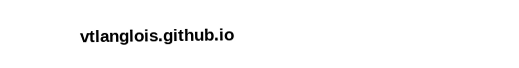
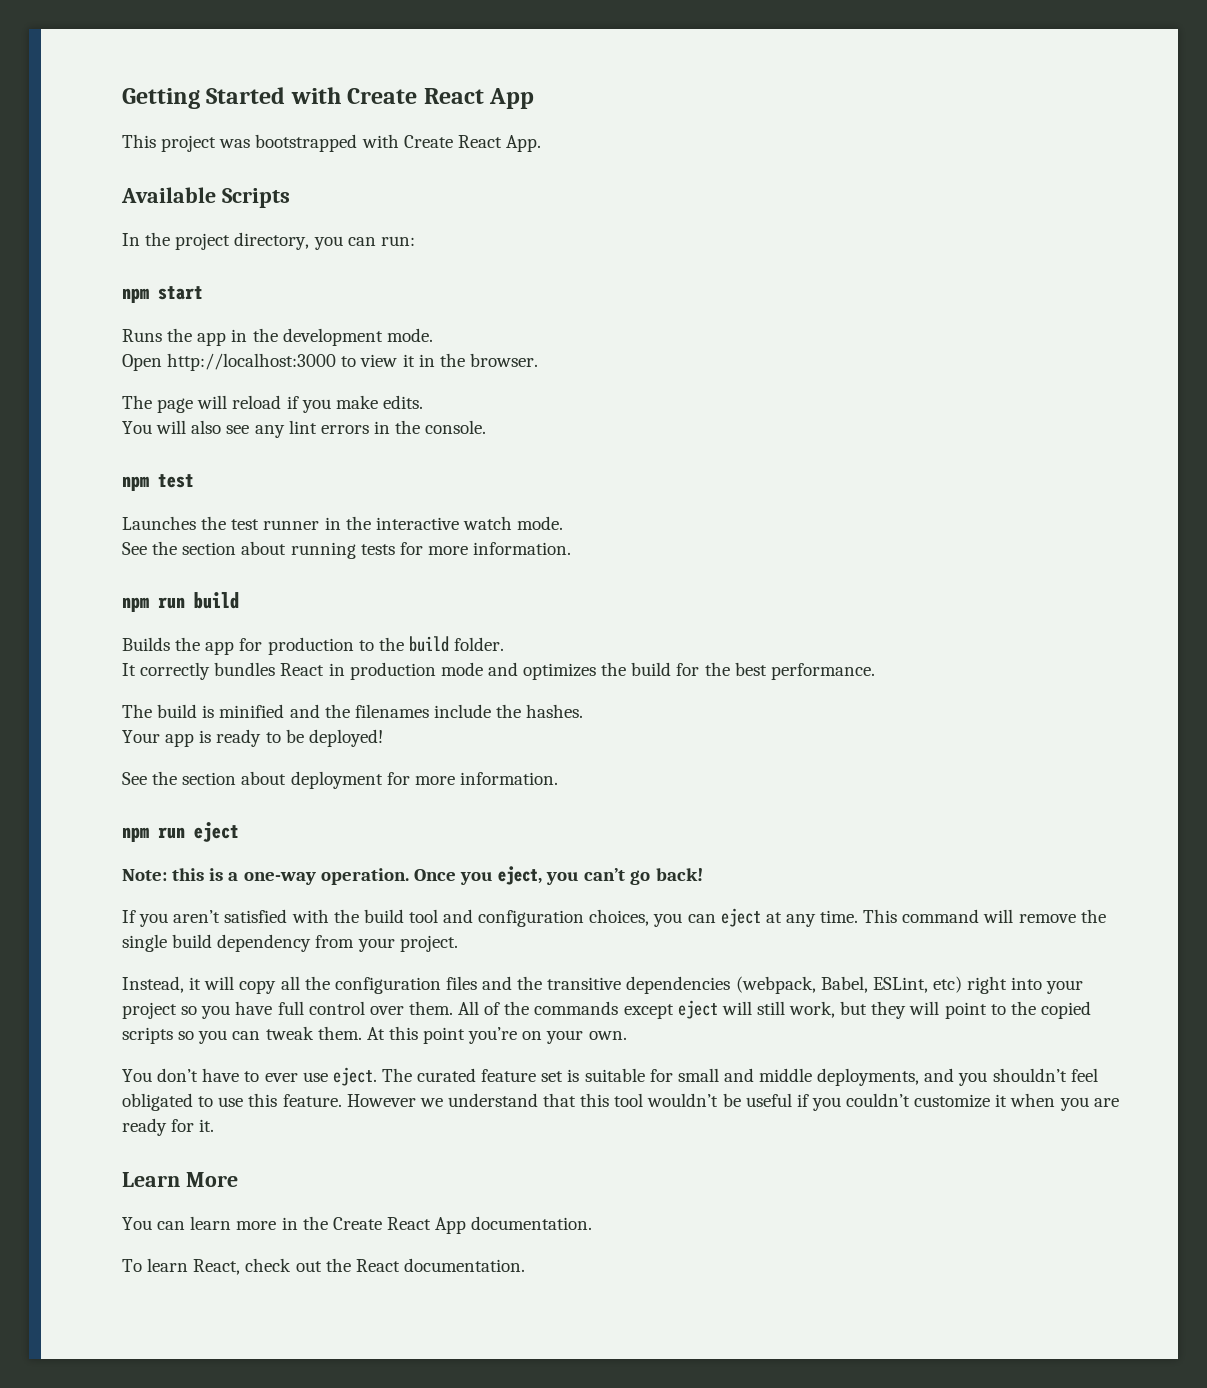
[79,28,235,46] vtlanglois.github.io -> [122,87,535,109] [122,134,541,152] [121,187,290,208] [122,232,415,250] [122,286,203,303] [122,328,433,346] [122,353,538,371] [122,395,423,413] [122,420,487,438] [122,474,194,491] [122,516,564,530] [122,541,572,559] [122,592,239,612] [122,636,505,655] [122,662,875,680] [122,704,584,718] [122,729,383,747] [122,771,558,789] [122,822,239,842] [122,866,703,885] [122,908,1106,927] [122,934,458,952] [122,976,1084,994] [122,1000,1091,1019] [122,1026,627,1044] [122,1067,1098,1086] [122,1093,1119,1111] [122,1118,215,1136] [122,1172,238,1187] [122,1216,593,1234] [122,1258,525,1275] Getting Started with Create React App // This project was bootstrapped with Create React App. // Available Scripts // In the project directory, you can run: // npm start // Runs the app in the development mode. // Open http://localhost:3000 to view it in the browser. // The page will reload if you make edits. // You will also see any lint errors in the console. // npm test // Launches the test runner in the interactive watch mode. // See the section about running tests for more information. // npm run build // Builds the app for production to the build folder. // It correctly bundles React in production mode and optimizes the build for the best performance. // The build is minified and the filenames include the hashes. // Your app is ready to be deployed! // See the section about deployment for more information. // npm run eject // Note: this is a one-way operation. Once you eject, you can’t go back! // If you aren’t satisfied with the build tool and configuration choices, you can eject at any time. This command will remove the single build dependency from your project. // Instead, it will copy all the configuration files and the transitive dependencies (webpack, Babel, ESLint, etc) right into your project so you have full control over them. All of the commands except eject will still work, but they will point to the copied scripts so you can tweak them. At this point you’re on your own. // You don’t have to ever use eject. The curated feature set is suitable for small and middle deployments, and you shouldn’t feel obligated to use this feature. However we understand that this tool wouldn’t be useful if you couldn’t customize it when you are ready for it. // Learn More // You can learn more in the Create React App documentation. // To learn React, check out the React documentation.

